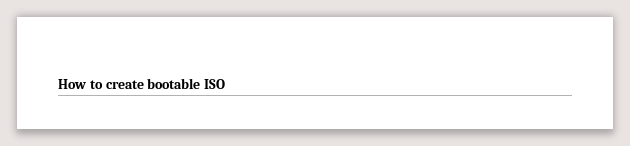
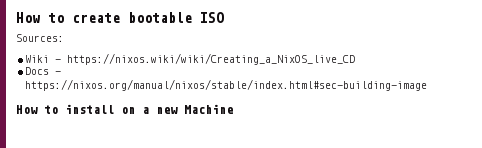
(226, 84) none -> [16,34,64,42] [25,53,356,65] [25,67,62,75] [25,79,428,91] [16,104,233,114] // Sources: // Wiki - https://nixos.wiki/wiki/Creating_a_NixOS_live_CD // Docs - https://nixos.org/manual/nixos/stable/index.html#sec-building-image // How to install on a new Machine

